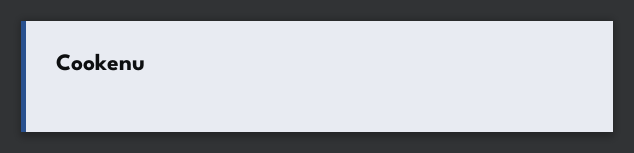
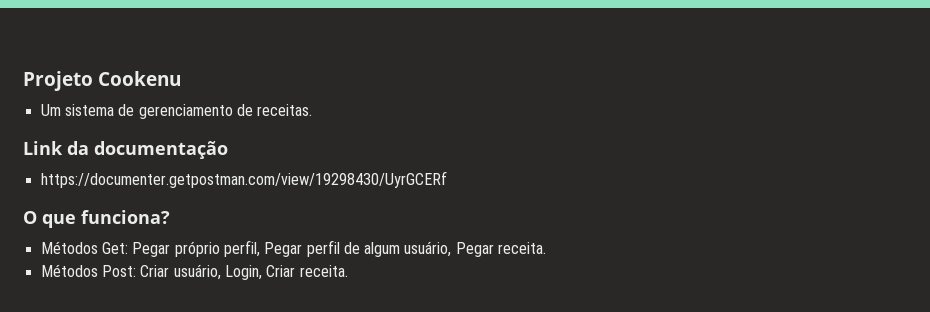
(56, 62) none -> [23,71,93,91] Projeto
(145, 62) none -> [40,104,313,119] [23,141,228,159] [40,171,447,188] [23,210,170,228] [40,240,547,257] [40,264,348,280] // Um sistema de gerenciamento de receitas. // Link da documentação // https://documenter.getpostman.com/view/19298430/UyrGCERf // O que funciona? // Métodos Get: Pegar próprio perfil, Pegar perfil de algum usuário, Pegar receita. // Métodos Post: Criar usuário, Login, Criar receita.

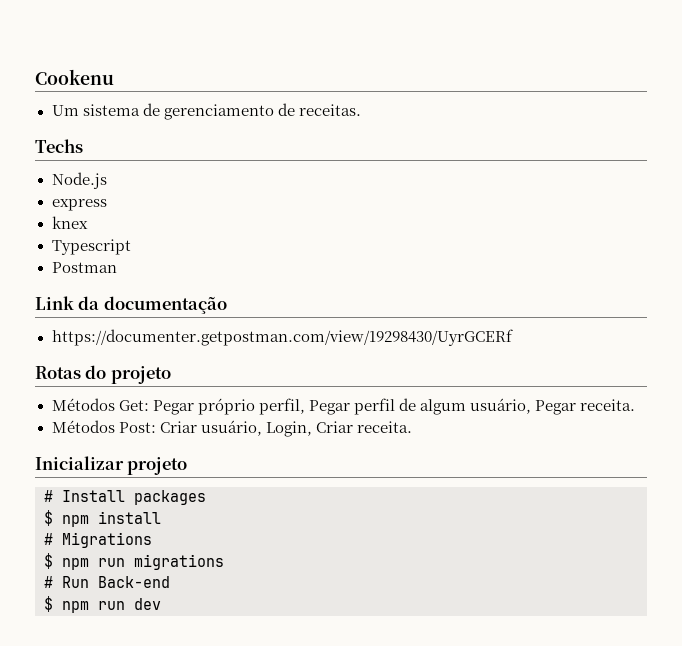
[23,71,93,91] Projeto -> (35, 77) none
(313, 110) none -> [35,139,83,153] [51,172,107,189] [51,199,107,211] [51,216,88,229] [51,239,131,255] [51,262,117,273] // Techs // Node.js // express // knex // Typescript // Postman
[23,210,170,228] O que funciona? -> [35,365,171,384] Rotas do projeto
(348, 271) none -> [35,456,188,475] [44,490,206,505] [44,510,161,527] [44,532,152,548] [44,553,224,570] [44,576,170,588] [44,596,161,613] // Inicializar projeto // # Install packages // $ npm install // # Migrations // $ npm run migrations // # Run Back-end // $ npm run dev

